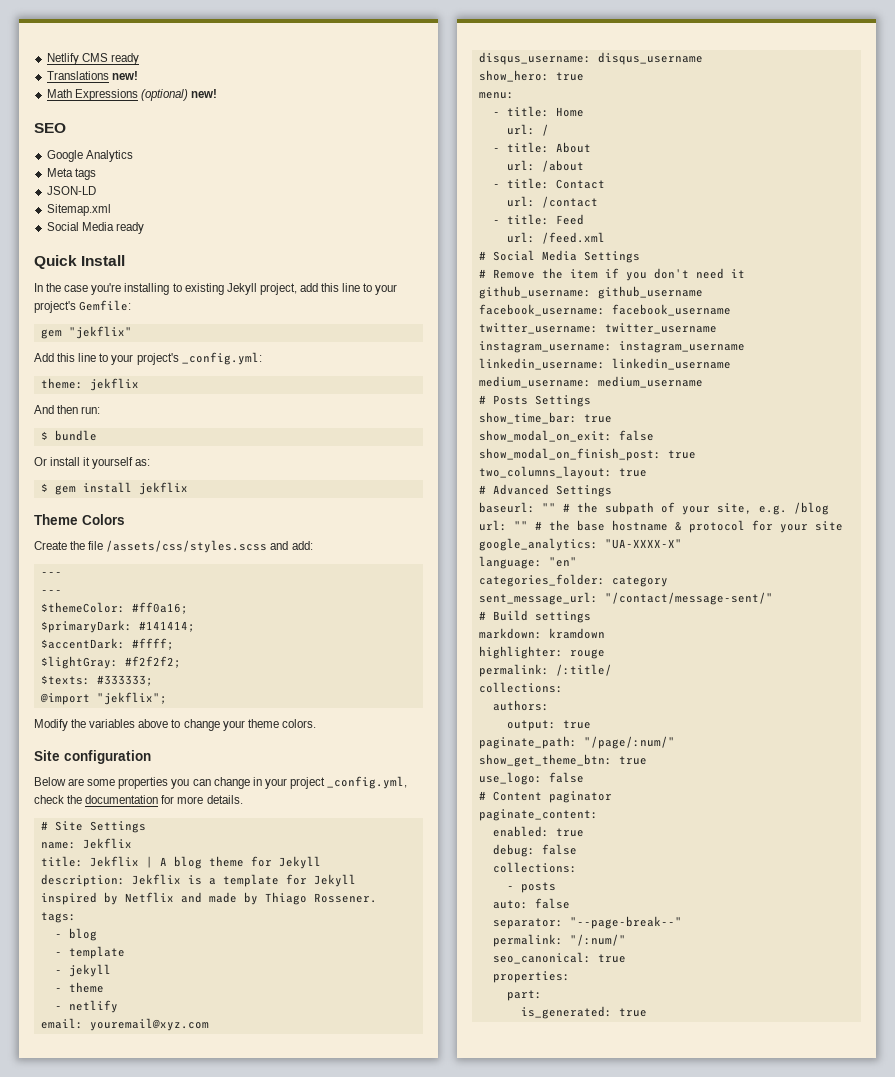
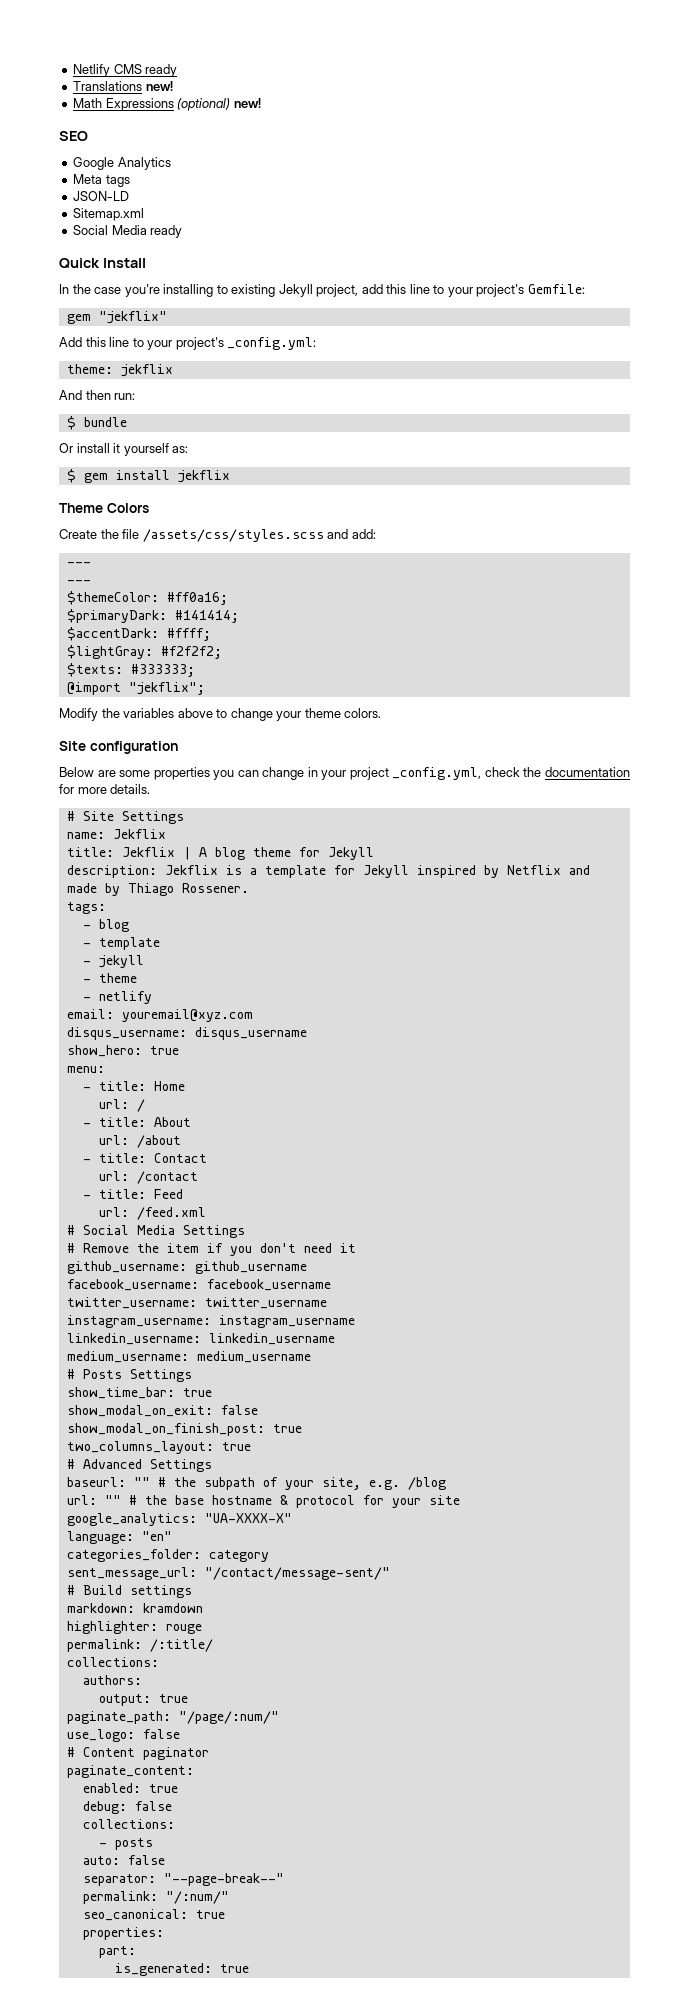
[478,754,647,767] // show_get_theme_btn: true -> (279, 1717) none

